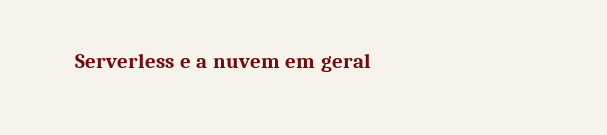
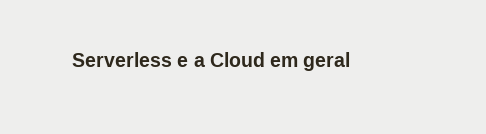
[212,57,280,68] nuvem -> [209,52,265,67] Cloud

